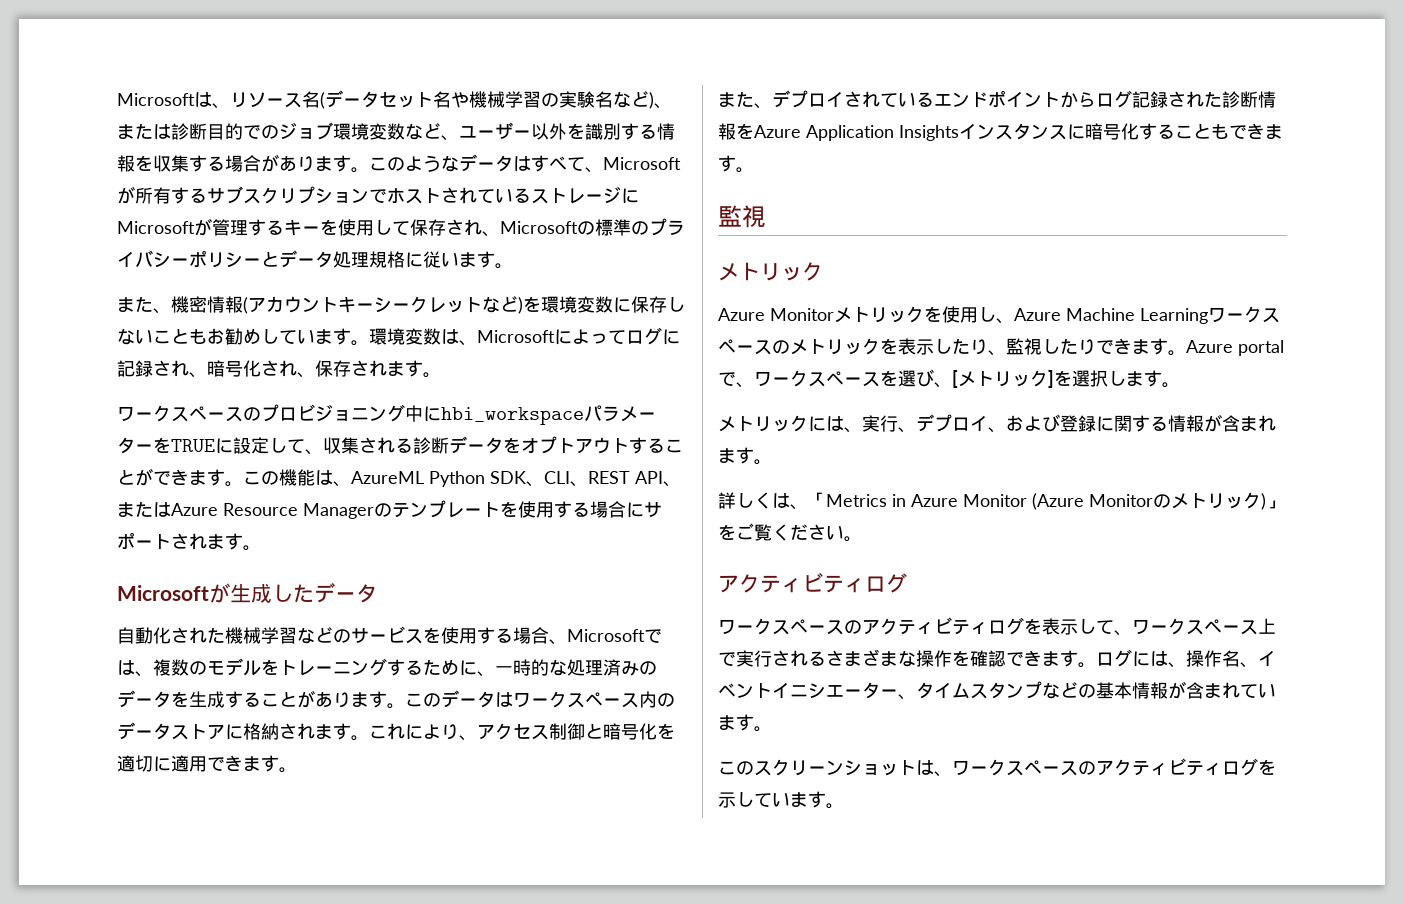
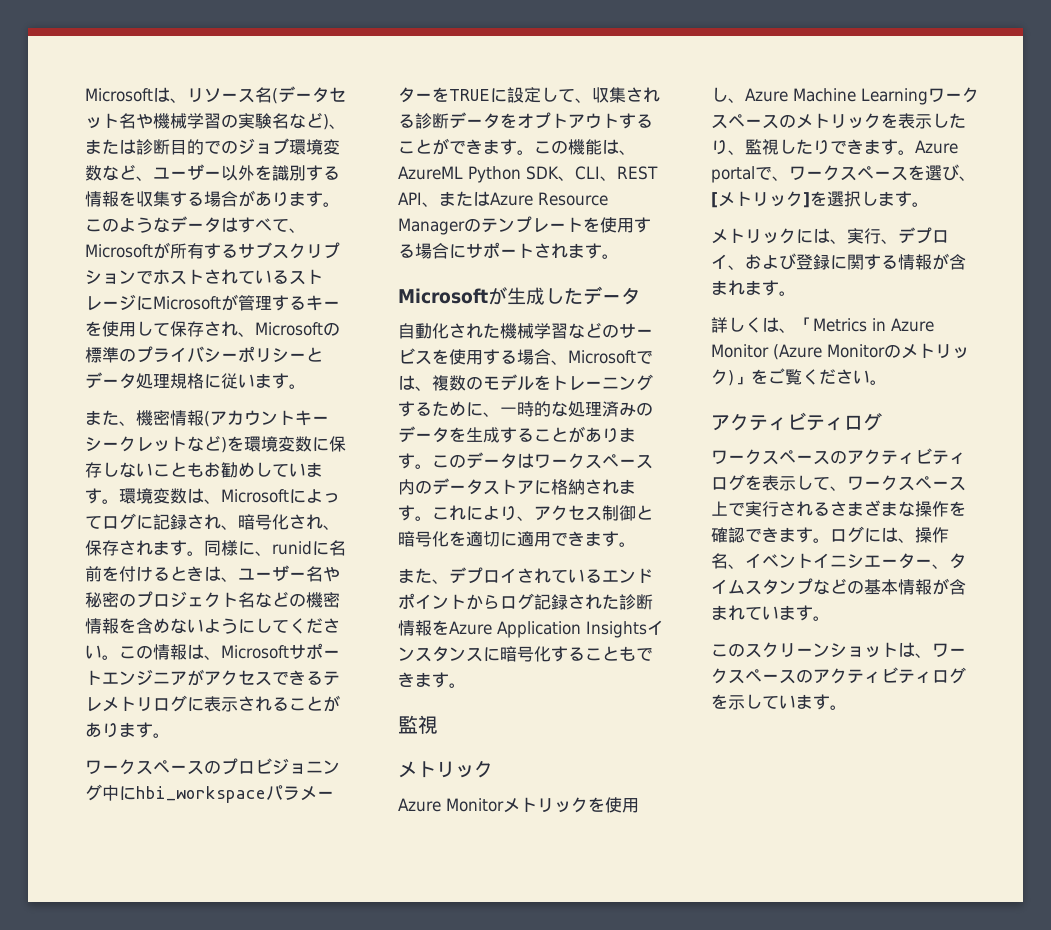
(441, 375) none -> [204,540,346,556] [85,565,340,582] [85,591,340,608] [85,618,340,634] [85,643,340,660] [85,669,340,686] [85,695,340,712] [85,722,170,738] 同様に、runidに名前を付けるときは、ユーザー名や秘密のプロジェクト名などの機密情報を含めないようにしてください。この情報は、Microsoftサポートエンジニアがアクセスできるテレメトリログに表示されることがあります。

